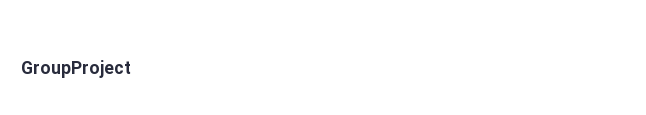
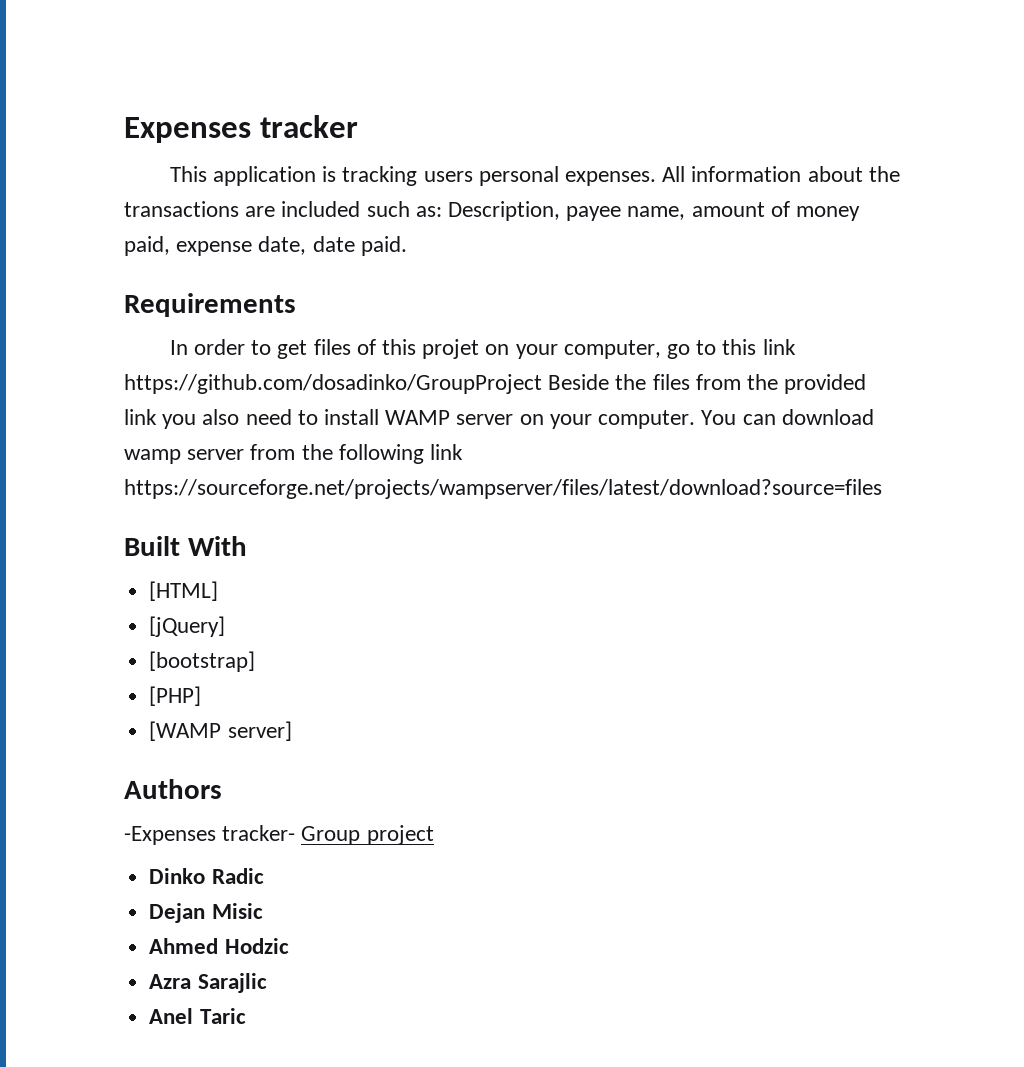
[21,60,131,78] GroupProject -> [124,115,358,143] [169,166,900,186] [124,201,861,221] [124,236,407,256] [124,293,296,317] [169,339,796,359] [124,374,867,394] [124,409,874,429] [124,444,464,464] [124,479,882,499] [124,536,247,556] [149,581,219,601] [149,616,226,637] [149,651,256,672] [149,686,202,706] [149,721,292,741] [124,779,222,799] [124,825,434,845] [149,868,264,884] [149,903,263,923] [149,938,289,954] [149,973,267,993] [149,1008,246,1024] Expenses tracker // This application is tracking users personal expenses. All information about the transactions are included such as: Description, payee name, amount of money paid, expense date, date paid. // Requirements // In order to get files of this projet on your computer, go to this link https://github.com/dosadinko/GroupProject Beside the files from the provided link you also need to install WAMP server on your computer. You can download wamp server from the following link https://sourceforge.net/projects/wampserver/files/latest/download?source=files // Built With // [HTML] // [jQuery] // [bootstrap] // [PHP] // [WAMP server] // Authors // -Expenses tracker- Group project // Dinko Radic // Dejan Misic // Ahmed Hodzic // Azra Sarajlic // Anel Taric

